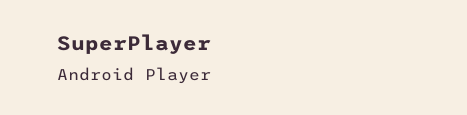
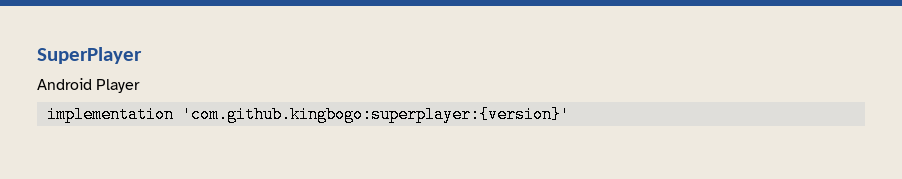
(211, 75) none -> [46,106,570,123] // implementation 'com.github.kingbogo:superplayer:{version}'

